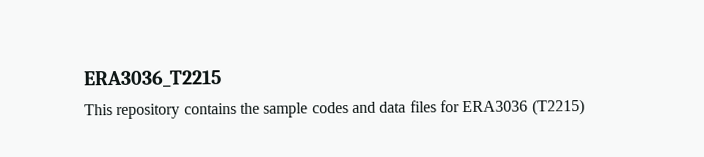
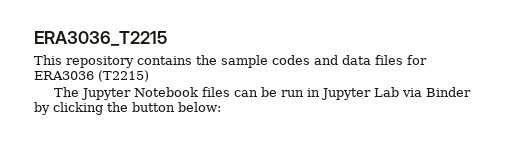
(585, 107) none -> [54,87,472,100] [34,102,221,115] // The Jupyter Notebook files can be run in Jupyter Lab via Binder by clicking the button below:

